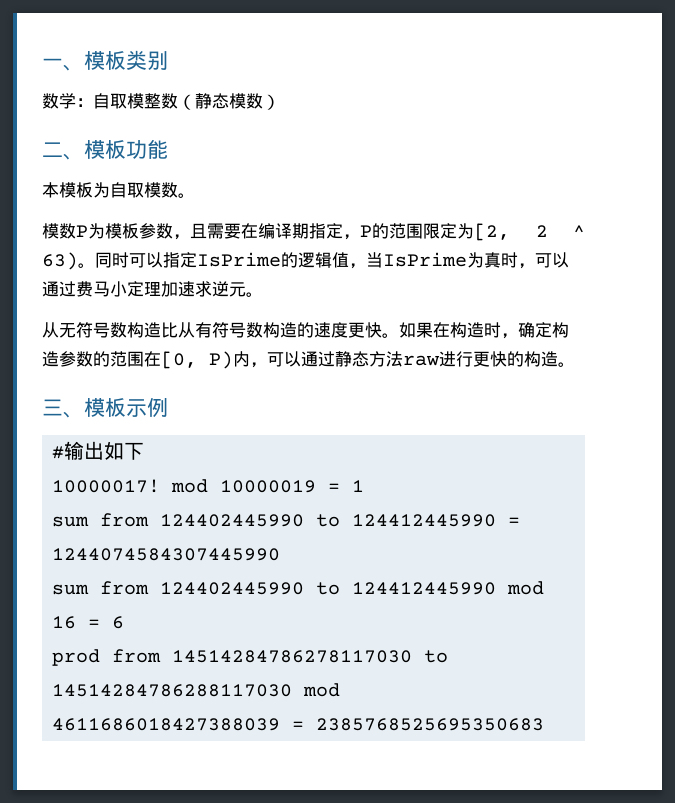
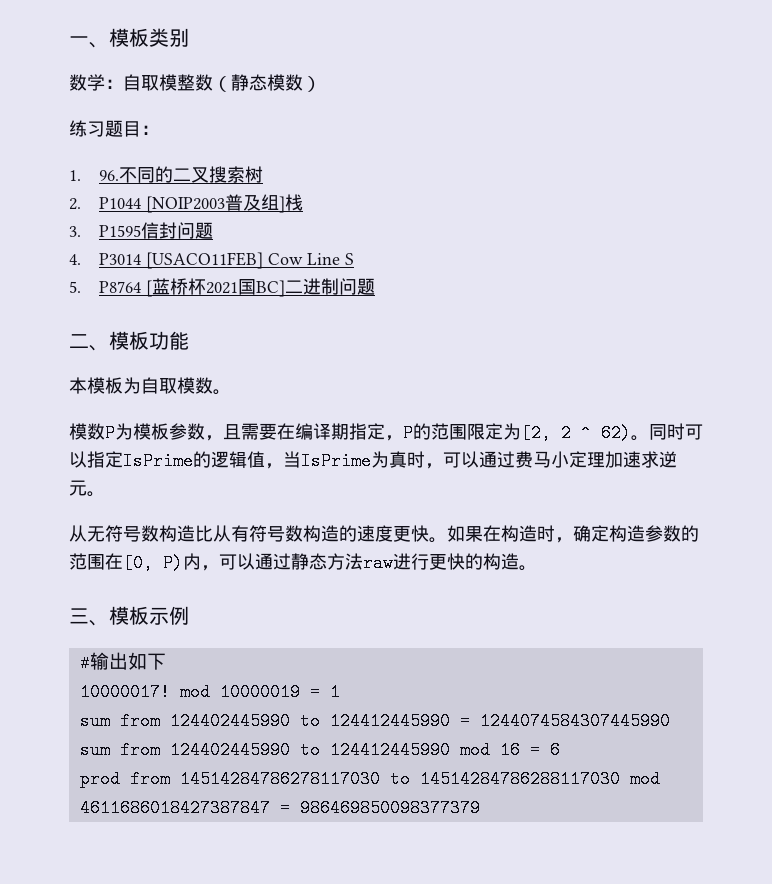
(280, 102) none -> [69,120,159,137] [69,166,264,183] [69,194,304,213] [69,222,214,239] [69,252,355,269] [69,278,376,297] // 练习题目： // 1. 96.不同的二叉搜索树 // 2. P1044 [NOIP2003普及组]栈 // 3. P1595信封问题 // 4. P3014 [USACO11FEB] Cow Line S // 5. P8764 [蓝桥杯2021国BC]二进制问题
[42,252,78,270] 63) -> [601,424,631,442] 62)
[52,718,545,731] 4611686018427388039 = 2385768525695350683 -> [79,799,480,817] 4611686018427387847 = 986469850098377379

